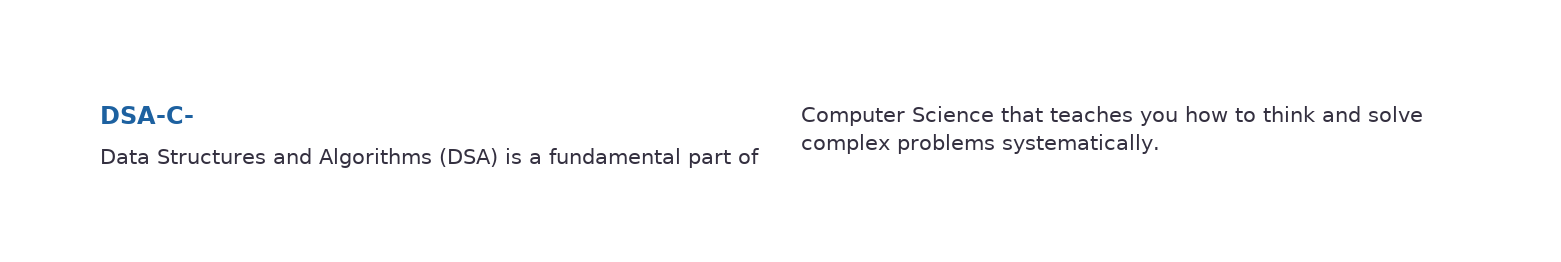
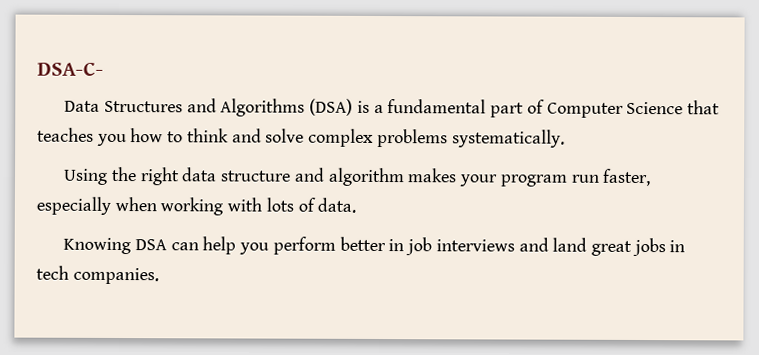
(1160, 144) none -> [63,166,652,187] [36,196,357,216] [63,236,686,257] [36,265,159,285] // Using the right data structure and algorithm makes your program run faster, especially when working with lots of data. // Knowing DSA can help you perform better in job interviews and land great jobs in tech companies.

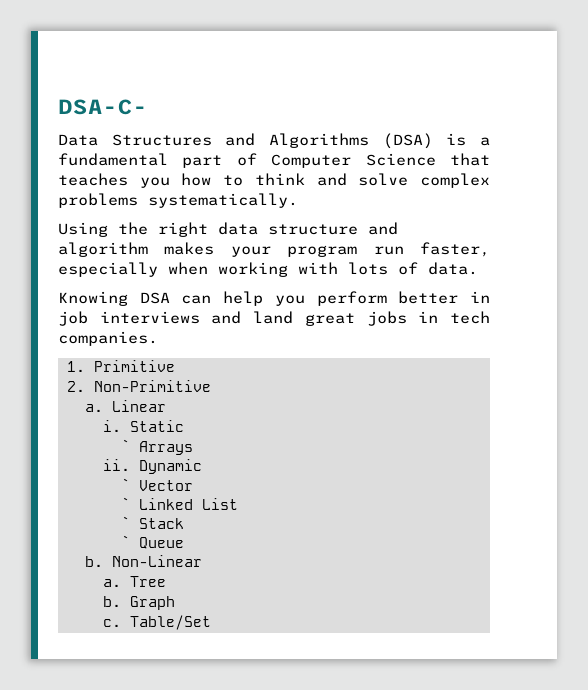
(159, 276) none -> [66,360,175,372] [66,380,211,392] [84,400,166,412] [102,420,184,432] [120,439,193,455] [102,459,202,474] [120,478,193,491] [120,497,238,510] [120,516,184,529] [120,535,184,549] [84,555,202,567] [102,576,166,587] [102,596,175,610] [102,615,211,630] // 1. Primitive // 2. Non-Primitive // a. Linear // i. Static // ` Arrays // ii. Dynamic // ` Vector // ` Linked List // ` Stack // ` Queue // b. Non-Linear // a. Tree // b. Graph // c. Table/Set

